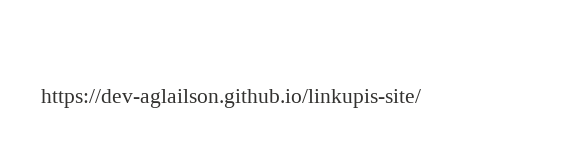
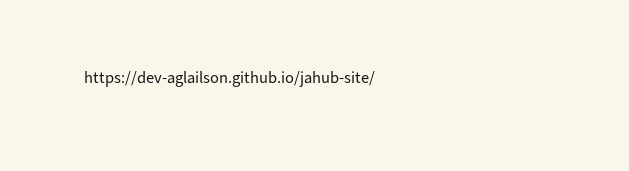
[41,89,421,108] https://dev-aglailson.github.io/linkupis-site/ -> [84,71,375,87] https://dev-aglailson.github.io/jahub-site/

